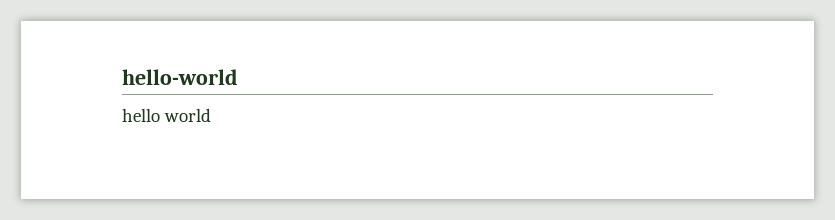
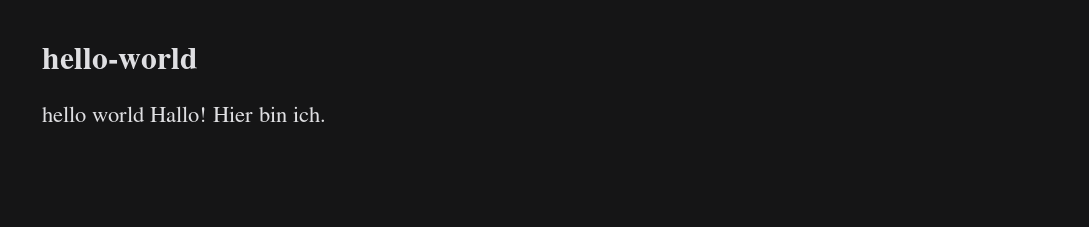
(212, 115) none -> [150,106,327,122] Hallo! Hier bin ich.

